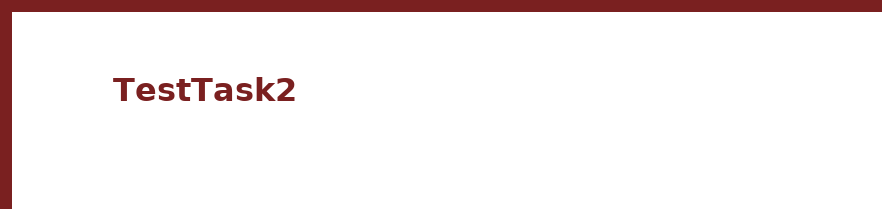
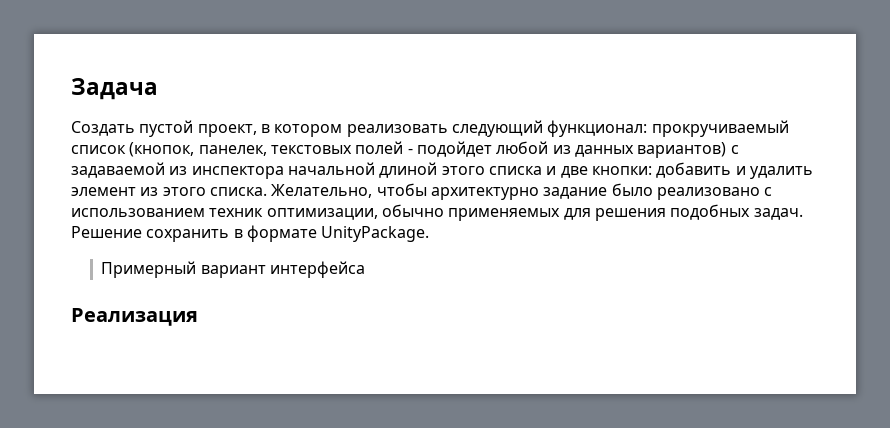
[113,77,297,101] TestTask2 -> [71,78,158,100] [71,120,789,137] [71,141,739,158] [71,162,813,179] [71,183,773,200] [71,204,803,221] [71,225,430,242] [101,261,365,278] [71,308,198,326] Задача // Создать пустой проект, в котором реализовать следующий функционал: прокручиваемый список (кнопок, панелек, текстовых полей - подойдет любой из данных вариантов) с задаваемой из инспектора начальной длиной этого списка и две кнопки: добавить и удалить элемент из этого списка. Желательно, чтобы архитектурно задание было реализовано с использованием техник оптимизации, обычно применяемых для решения подобных задач. Решение сохранить в формате UnityPackage. // Примерный вариант интерфейса // Реализация

